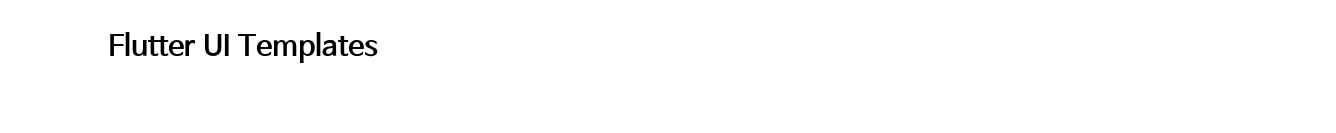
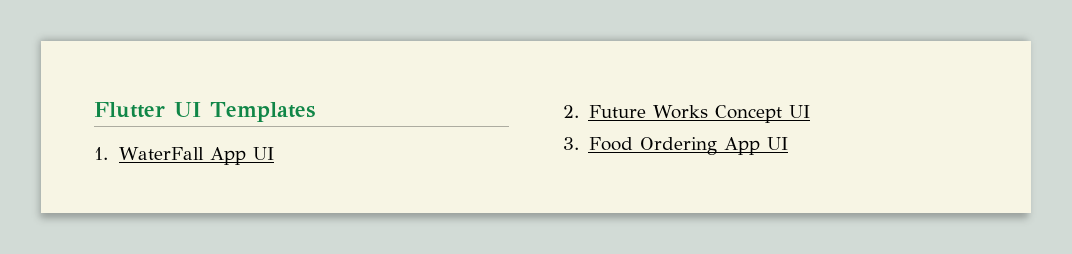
(378, 47) none -> [94,147,274,165] [563,105,811,123] [563,137,788,155] // 1. WaterFall App UI // 2. Future Works Concept UI // 3. Food Ordering App UI

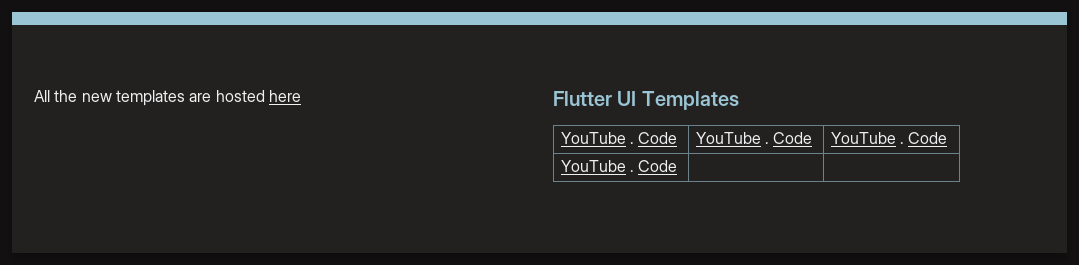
[94,102,315,122] [94,147,274,165] [563,105,811,123] [563,137,788,155] Flutter UI Templates // 1. WaterFall App UI // 2. Future Works Concept UI // 3. Food Ordering App UI -> [34,90,301,106] [553,91,739,110] [560,132,678,144] [695,132,813,144] [830,132,948,144] [560,160,678,172] All the new templates are hosted here // Flutter UI Templates // YouTube . Code | YouTube . Code | YouTube . Code // YouTube . Code | |

